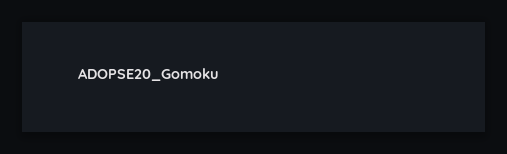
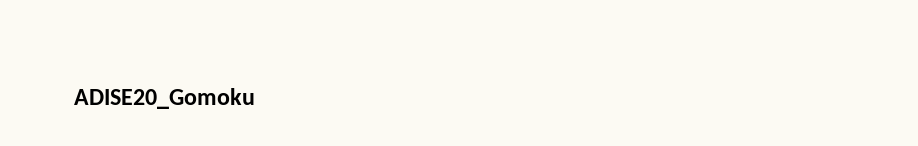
[78,68,219,81] ADOPSE20_Gomoku -> [74,88,255,109] ADISE20_Gomoku

